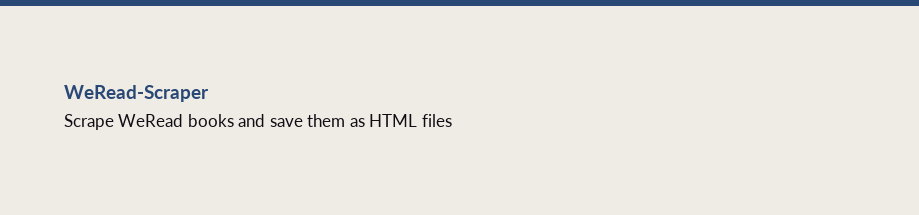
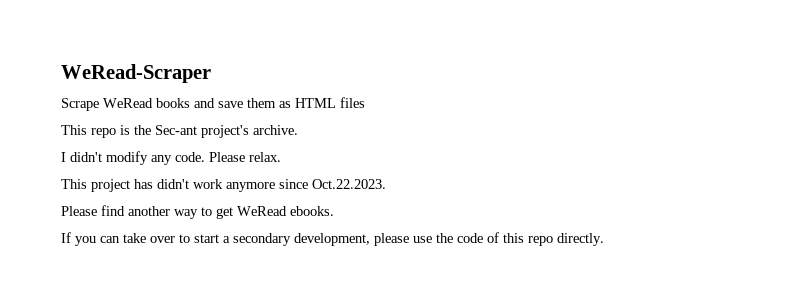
(452, 120) none -> [61,125,298,138] [61,151,281,165] [61,179,386,192] [61,205,334,219] [61,232,604,246] // This repo is the Sec-ant project's archive. // I didn't modify any code. Please relax. // This project has didn't work anymore since Oct.22.2023. // Please find another way to get WeRead ebooks. // If you can take over to start a secondary development, please use the code of this repo directly.

